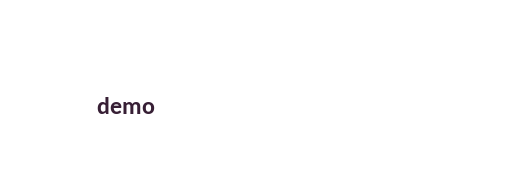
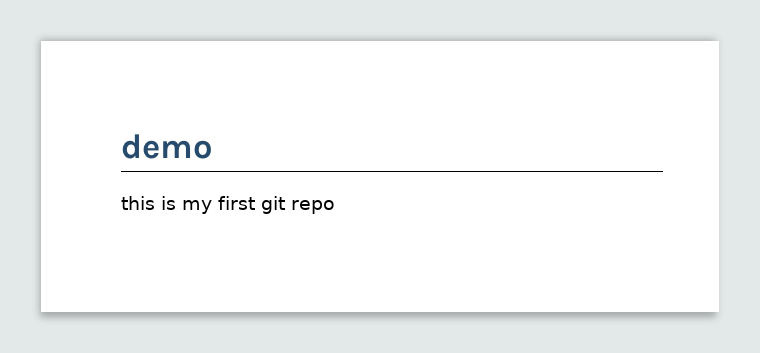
(155, 105) none -> [121,196,335,214] // this is my first git repo

